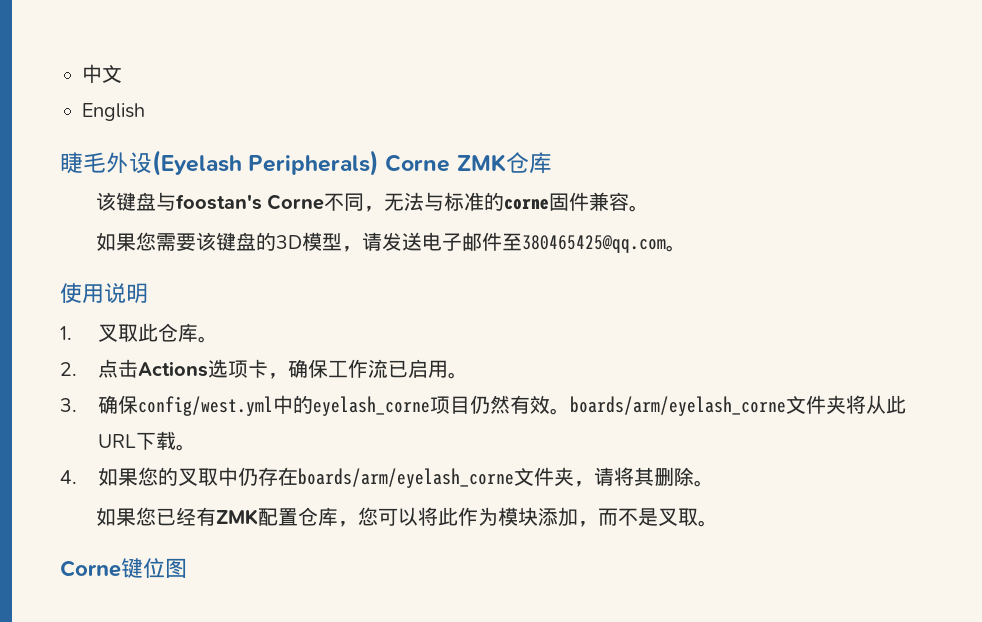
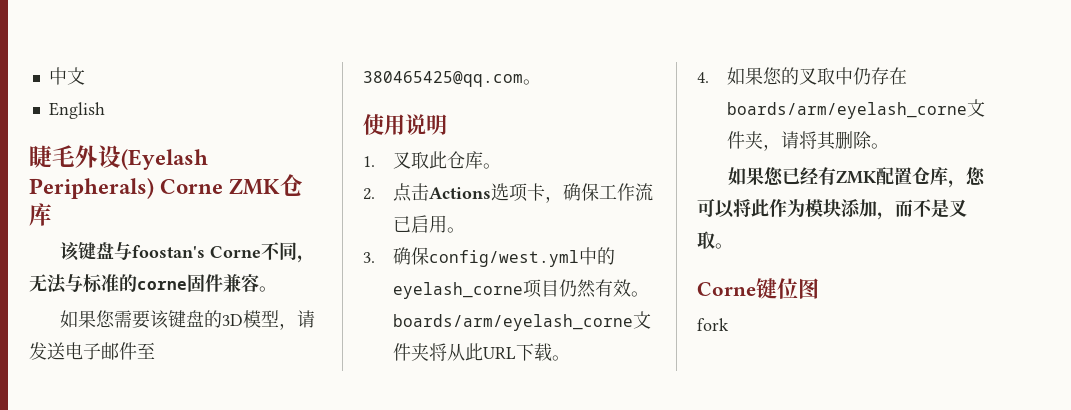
(187, 568) none -> [697,318,729,331] // fork

